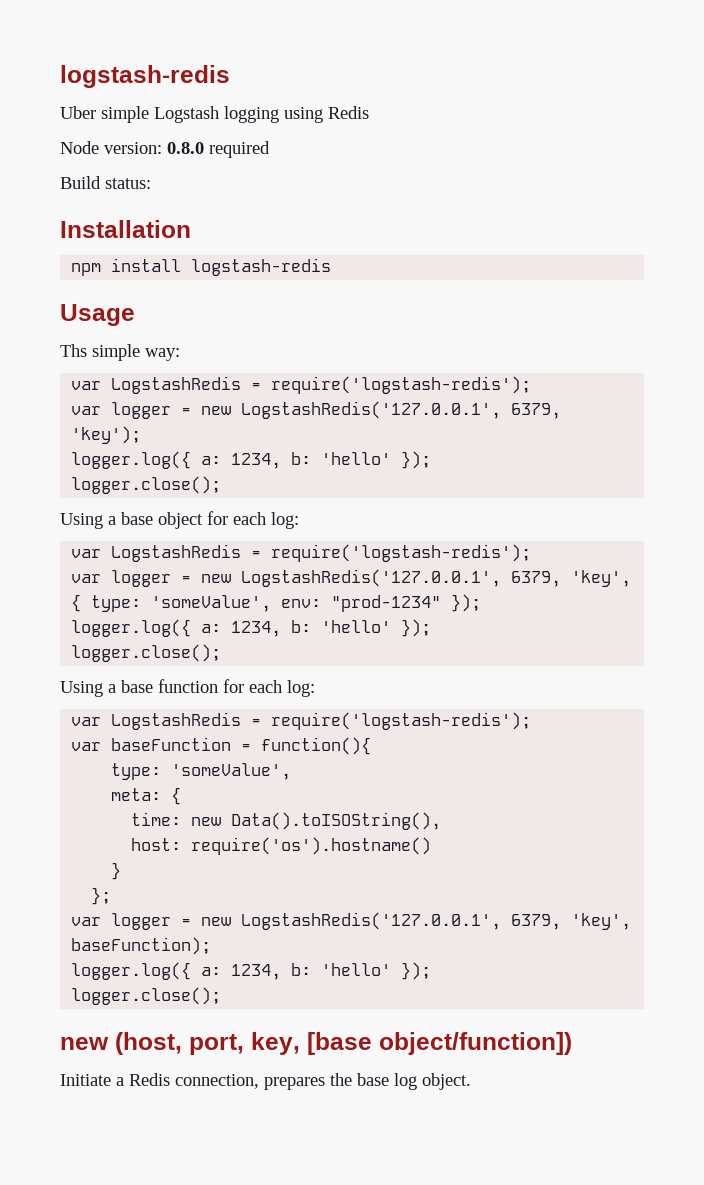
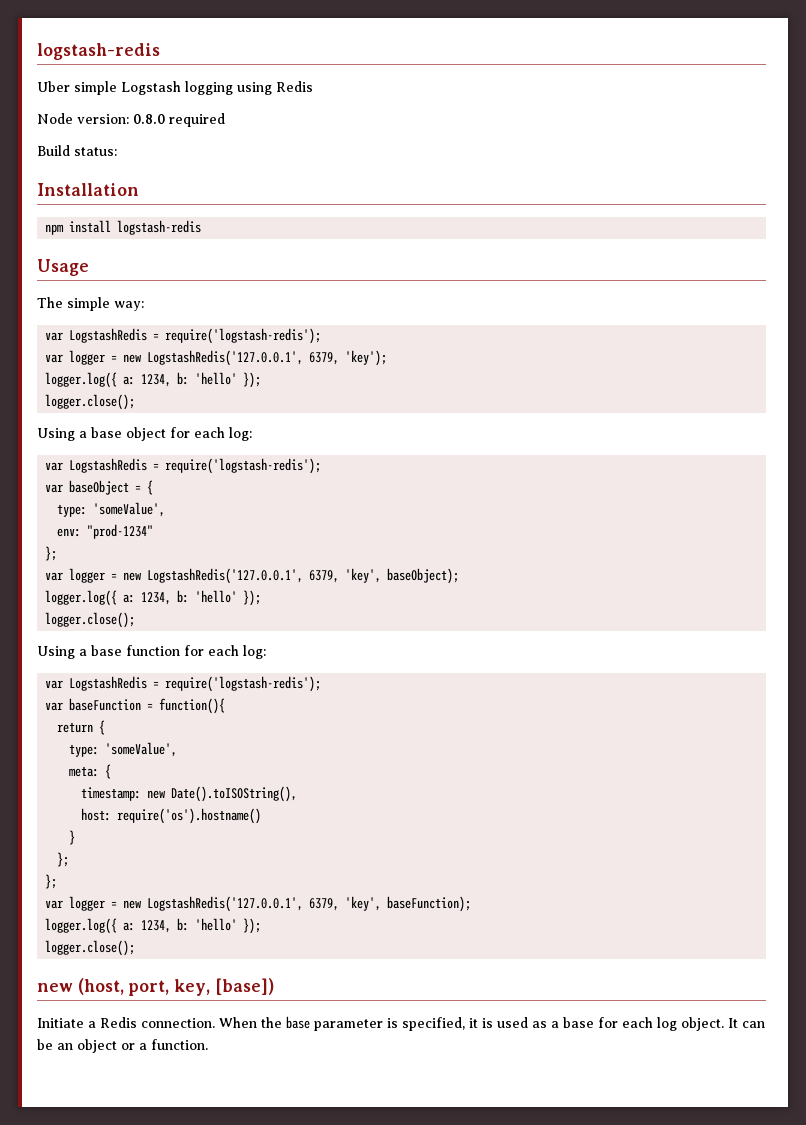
[60,344,87,357] Ths -> [37,297,63,308] The
[71,569,632,587] [71,594,482,612] // var logger = new LogstashRedis('127.0.0.1', 6379, 'key', { type: 'someValue', env: "prod-1234" }); -> [45,480,154,495] [57,502,166,517] [57,524,154,539] [45,546,58,561] [45,568,460,584] // var baseObject = { // type: 'someValue', // env: "prod-1234" // }; // var logger = new LogstashRedis('127.0.0.1', 6379, 'key', baseObject);
(372, 746) none -> [57,720,106,735] // return {
[131,812,442,830] time: new Data().toISOString(), -> [81,786,298,802] timestamp: new Date().toISOString(),
(112, 896) none -> [45,874,58,889] // };
[307,1032,572,1055] [base object/function]) -> [214,978,274,995] [base])
[175,1073,471,1090] connection, prepares the base log object. -> [141,1016,765,1031] [37,1039,208,1053] connection. When the base parameter is specified, it is used as a base for each log object. It can be an object or a function.

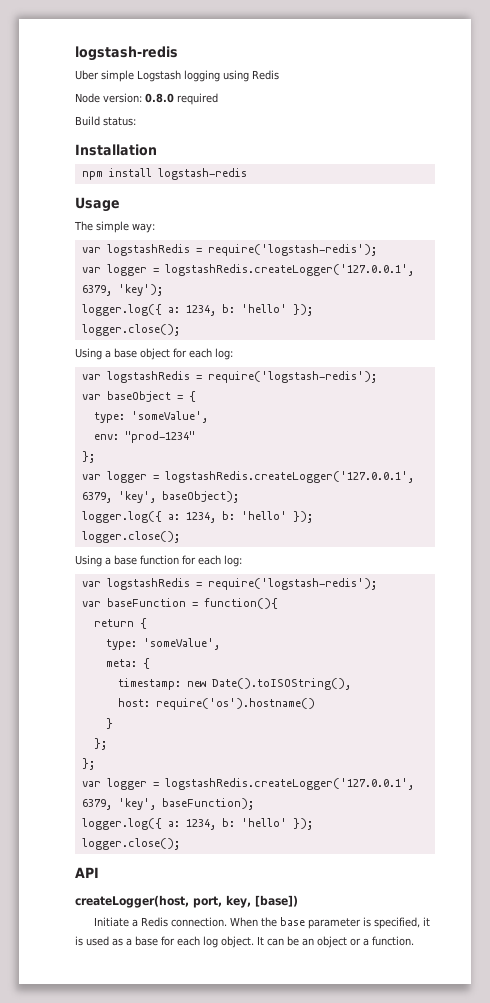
[69,328,148,343] LogstashRedis -> [106,244,190,256] logstashRedis
[123,350,304,366] new LogstashRedis('127.0.0.1', -> [164,264,414,276] logstashRedis.createLogger('127.0.0.1',
[69,458,148,473] LogstashRedis -> [106,371,190,383] logstashRedis
[123,568,304,584] new LogstashRedis('127.0.0.1', -> [164,471,414,483] logstashRedis.createLogger('127.0.0.1',
[69,676,148,691] LogstashRedis -> [106,578,190,590] logstashRedis
[123,896,304,912] new LogstashRedis('127.0.0.1', -> [164,778,414,790] logstashRedis.createLogger('127.0.0.1',
[37,978,124,995] new (host, -> [75,867,99,878] [75,895,189,908] API // createLogger(host,

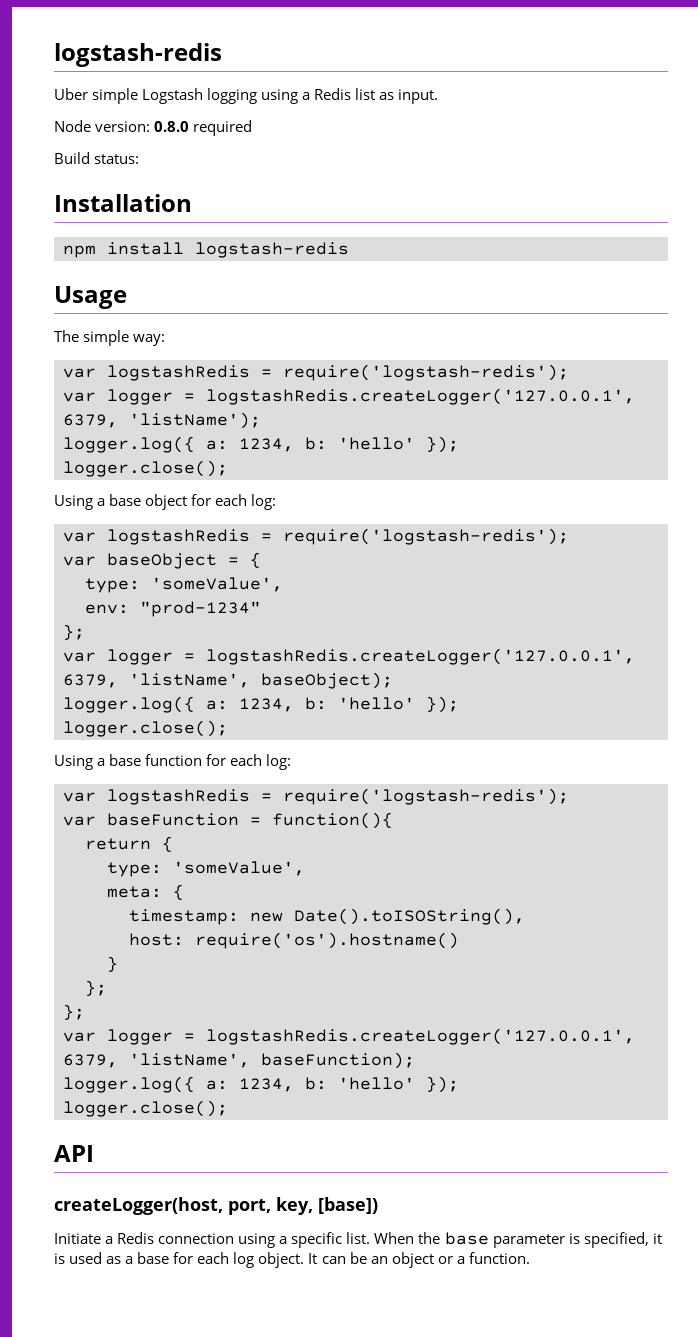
[252,70,279,80] Redis -> [302,88,439,104] a Redis list as input.
[117,284,163,296] 'key'); -> [129,412,261,429] 'listName');
[117,491,156,503] 'key', -> [129,673,250,688] 'listName',
[117,798,156,810] 'key', -> [129,1053,250,1068] 'listName',
[171,917,228,927] connection. -> [158,1232,371,1248] connection using a specific list.

